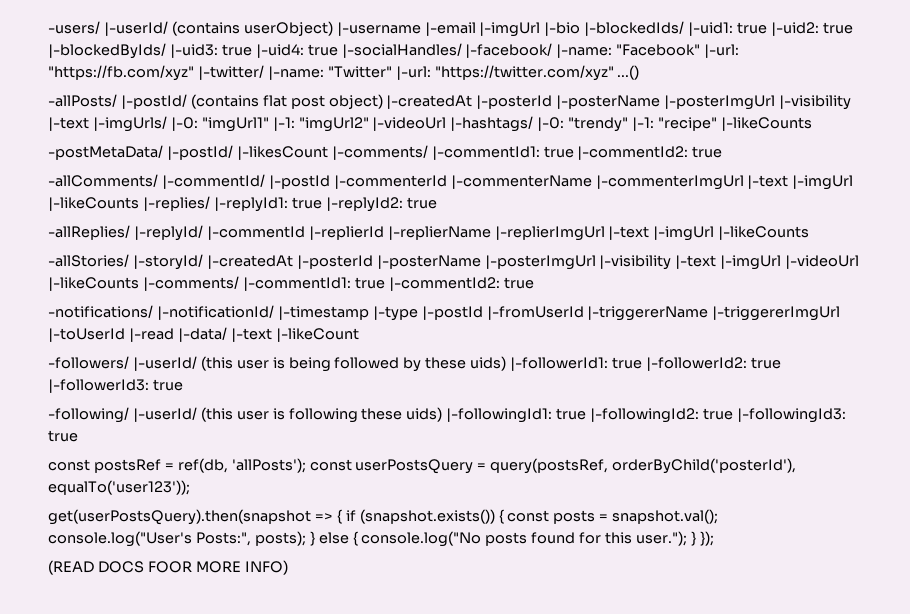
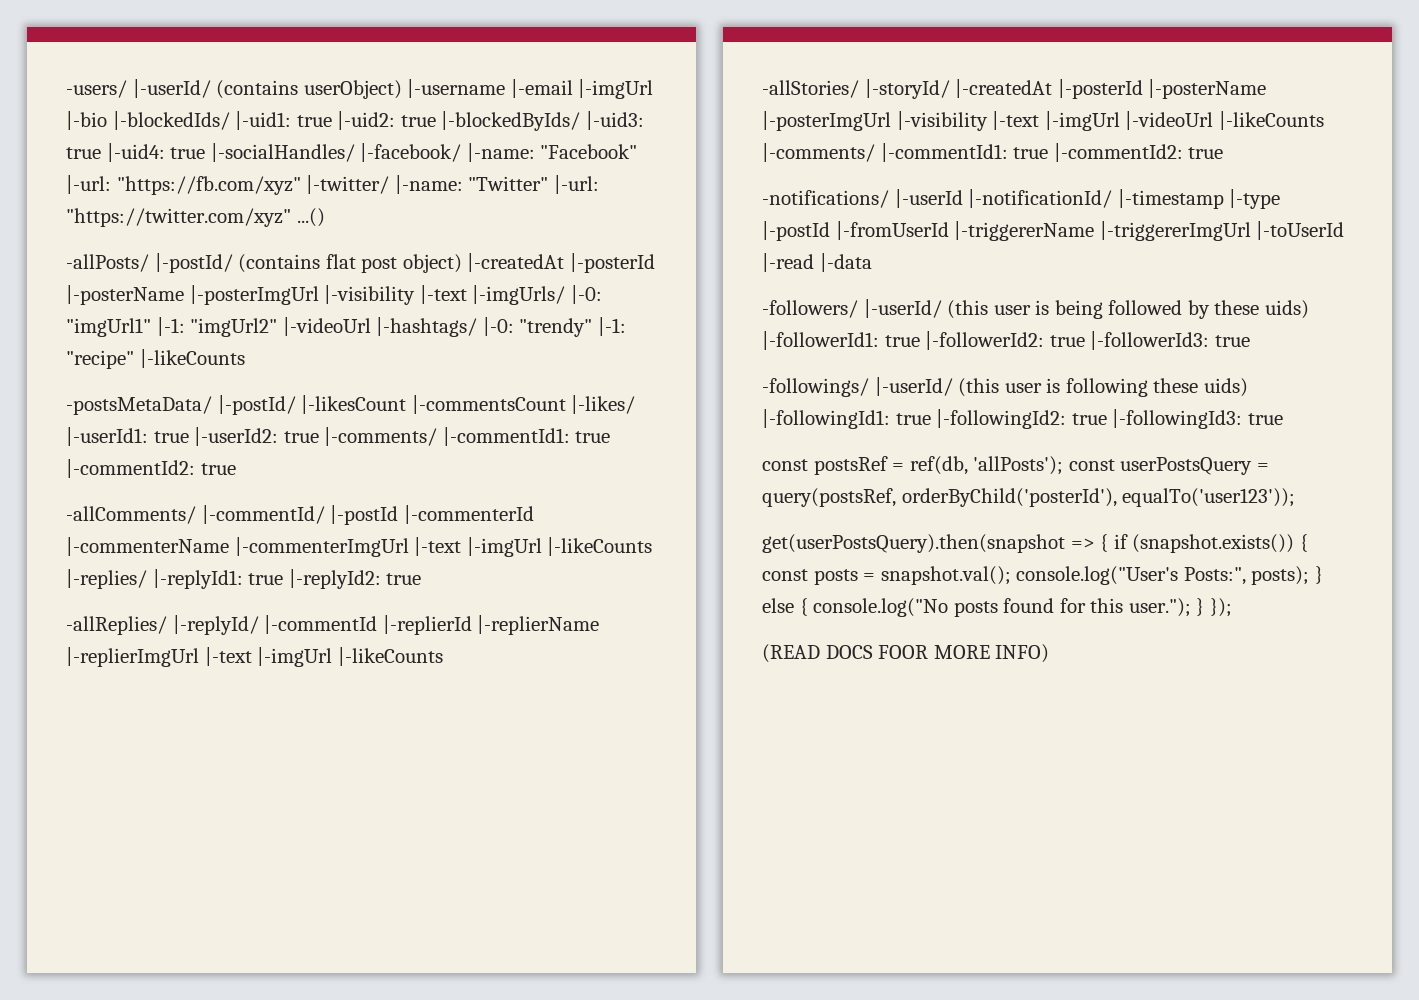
[48,145,163,160] -postMetaData/ -> [66,396,212,415] -postsMetaData/
(328, 153) none -> [411,395,636,414] [66,427,319,446] |-commentsCount |-likes/ |-userId1: true |-userId2: true
(153, 311) none -> [894,189,963,208] |-userId
[177,327,359,342] |-data/ |-text |-likeCount -> [819,253,872,272] |-data
[48,407,129,423] -following/ -> [762,378,869,397] -followings/

